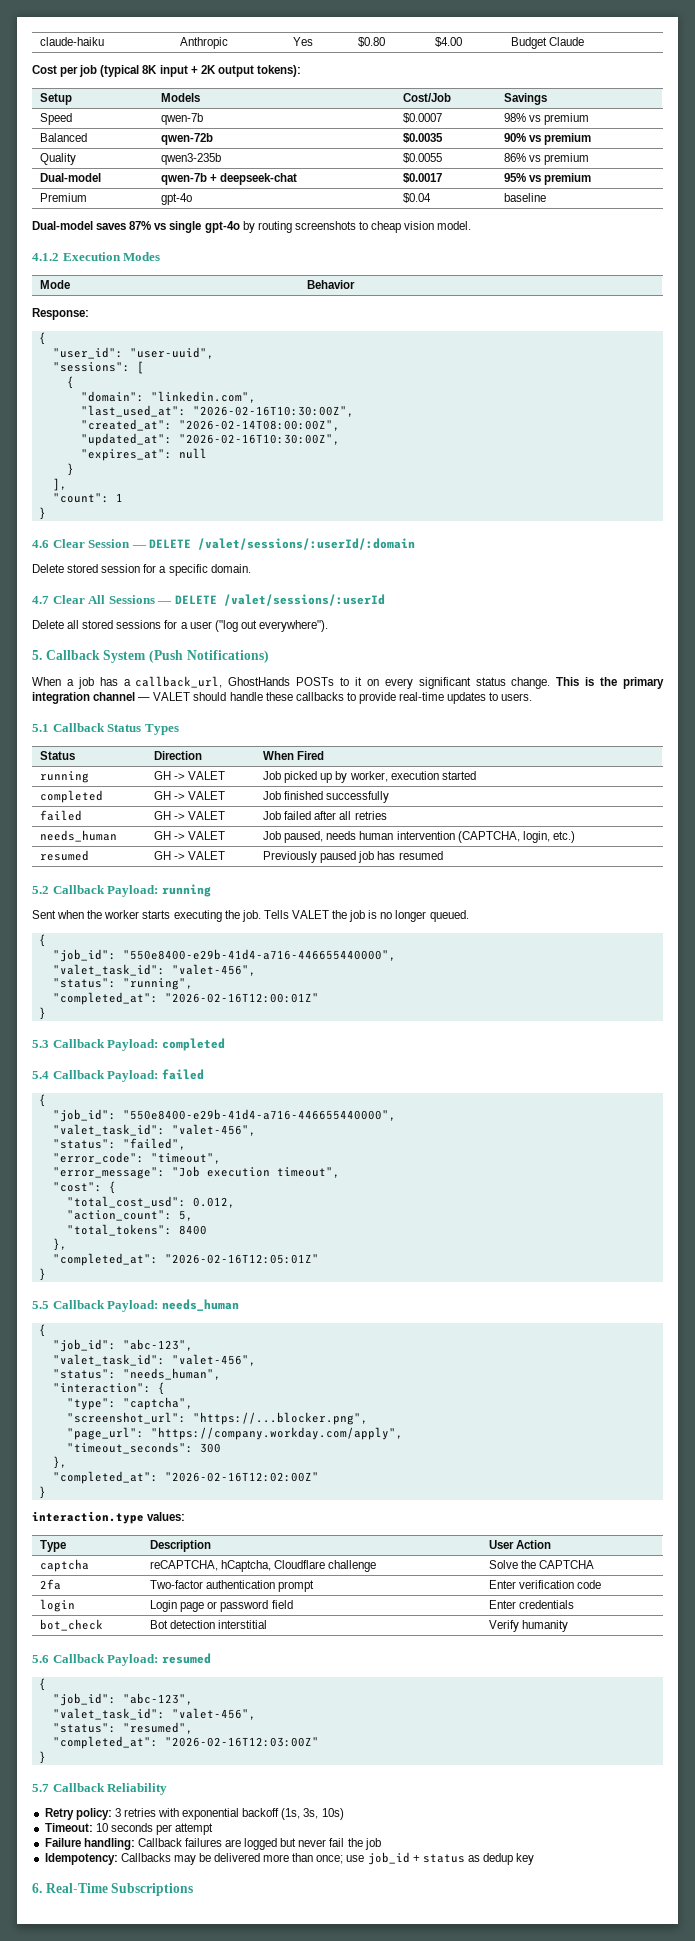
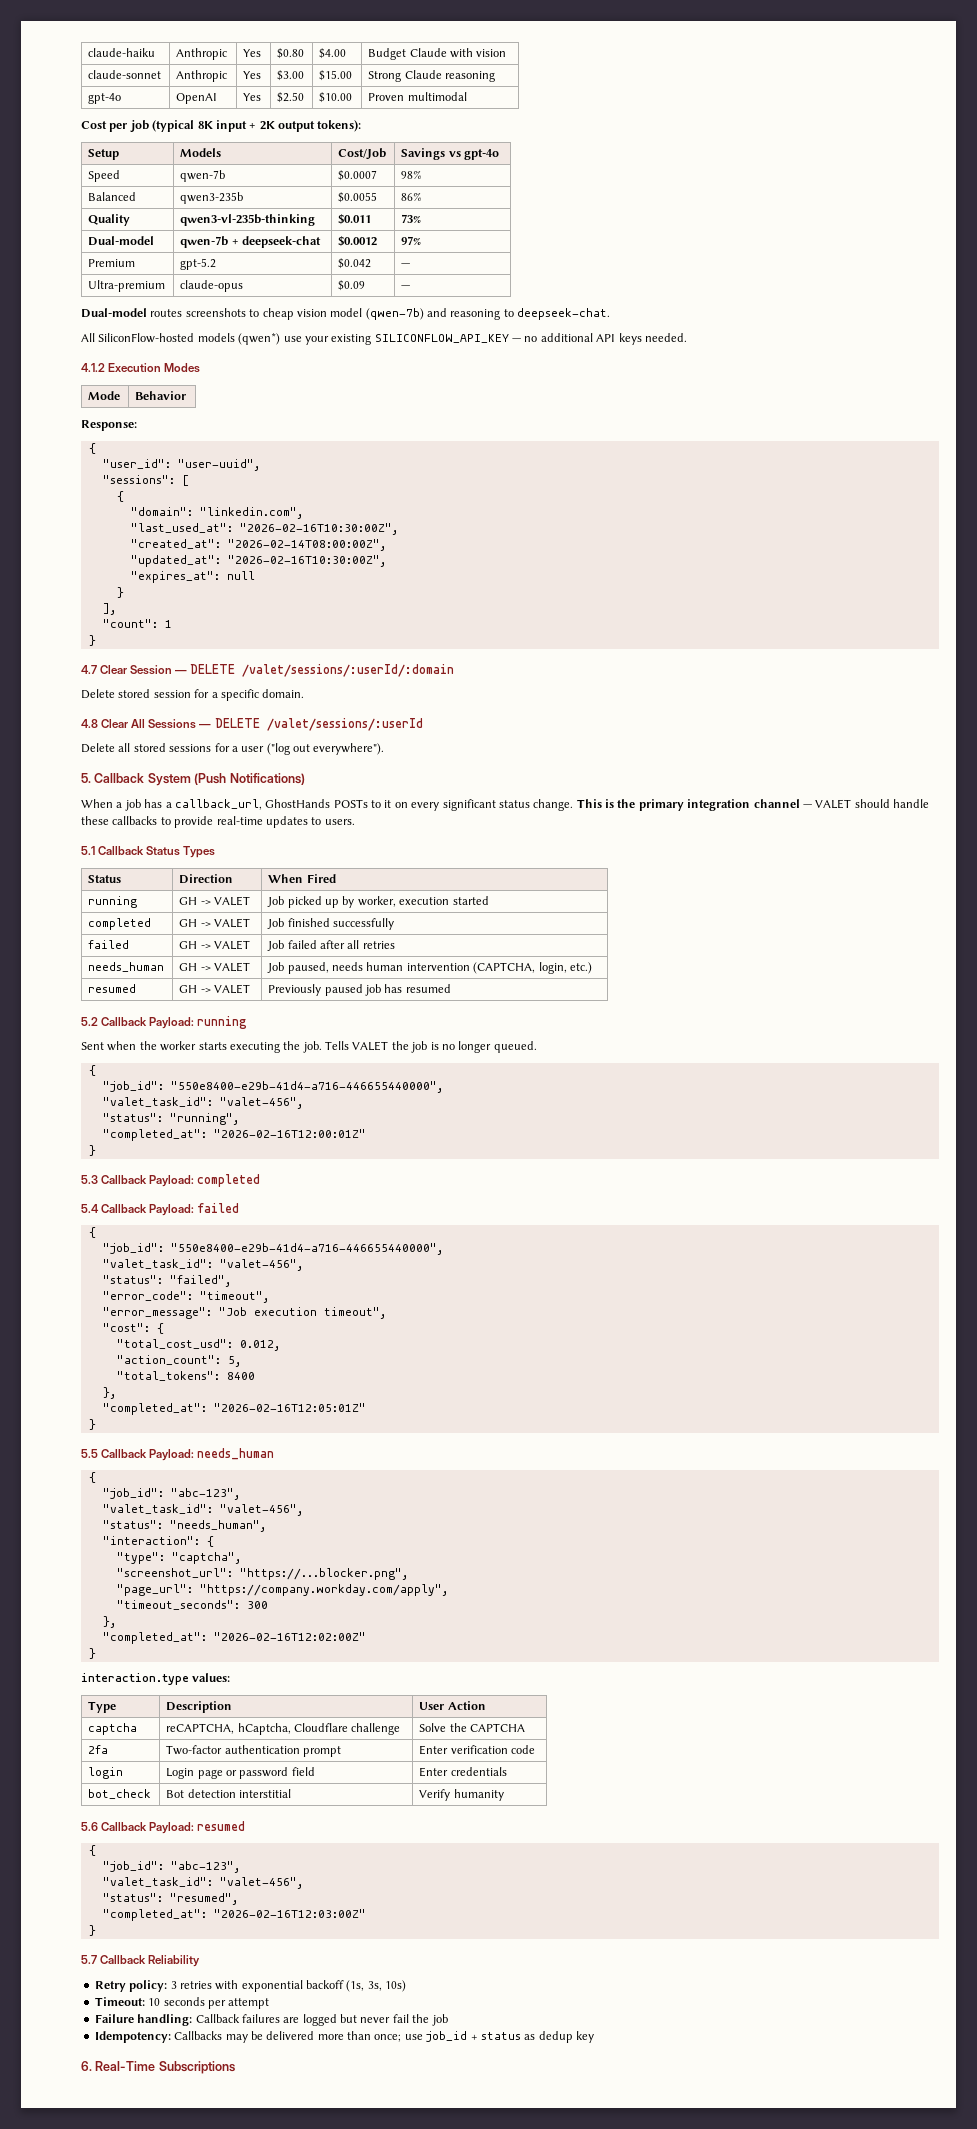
(585, 41) none -> [450,48,507,58] [88,70,162,79] [176,70,228,82] [243,71,262,79] [277,70,305,81] [319,70,353,81] [368,70,496,82] [88,93,122,104] [176,93,218,104] [243,93,262,101] [277,92,305,103] [319,92,353,103] [368,92,467,101] with vision // claude-sonnet | Anthropic | Yes | $3.00 | $15.00 | Strong Claude reasoning // gpt-4o | OpenAI | Yes | $2.50 | $10.00 | Proven multimodal
(548, 99) none -> [448,149,500,160] vs gpt-4o
[529,113,590,125] vs premium -> (423, 174) none
[161,133,214,145] [403,133,444,143] [504,133,592,145] [40,153,77,165] | qwen-72b | $0.0035 | 90% vs premium // Quality -> (137, 196) none
[529,153,590,165] vs premium -> [88,214,131,226] [180,214,316,226] [338,213,372,225] [401,214,422,223] // Quality | qwen3-vl-235b-thinking | $0.011 | 73%
[403,173,443,183] [504,173,592,185] [40,193,88,202] [161,193,193,205] [403,193,432,203] [504,193,547,202] [32,221,472,233] $0.0017 | 95% vs premium // Premium | gpt-4o | $0.04 | baseline // Dual-model saves 87% vs single gpt-4o by routing screenshots to cheap vision model. -> [338,235,378,247] [401,236,422,245] [88,259,136,267] [180,258,217,270] [338,258,372,269] [401,263,411,267] [88,280,166,292] [180,280,244,292] [338,280,366,291] [401,285,411,289] [81,308,611,320] [81,333,687,345] $0.0012 | 97% // Premium | gpt-5.2 | $0.042 | — // Ultra-premium | claude-opus | $0.09 | — // Dual-model routes screenshots to cheap vision model (qwen-7b) and reasoning to deepseek-chat. // All SiliconFlow-hosted models (qwen*) use your existing SILICONFLOW_API_KEY — no additional API keys needed.
[32,540,49,548] 4.6 -> [81,665,97,674] 4.7
[32,596,49,604] 4.7 -> [81,719,98,728] 4.8

